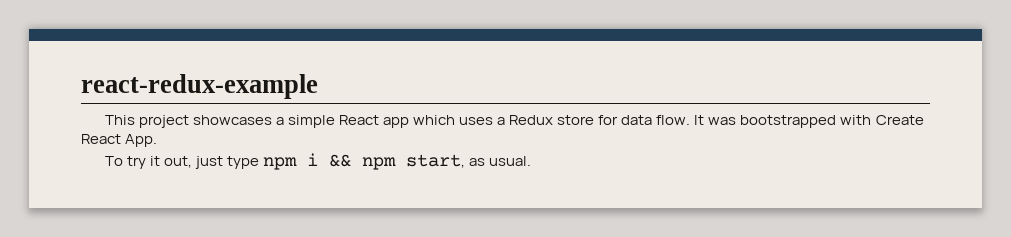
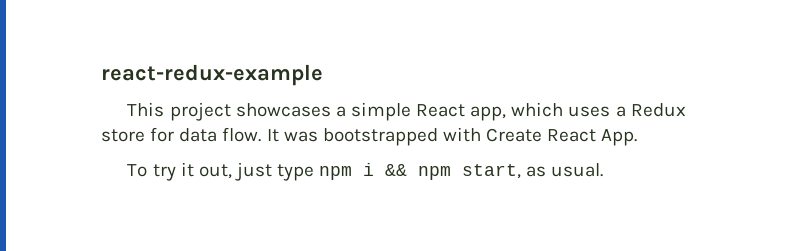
[382,117,409,128] app -> [470,106,507,121] app,

